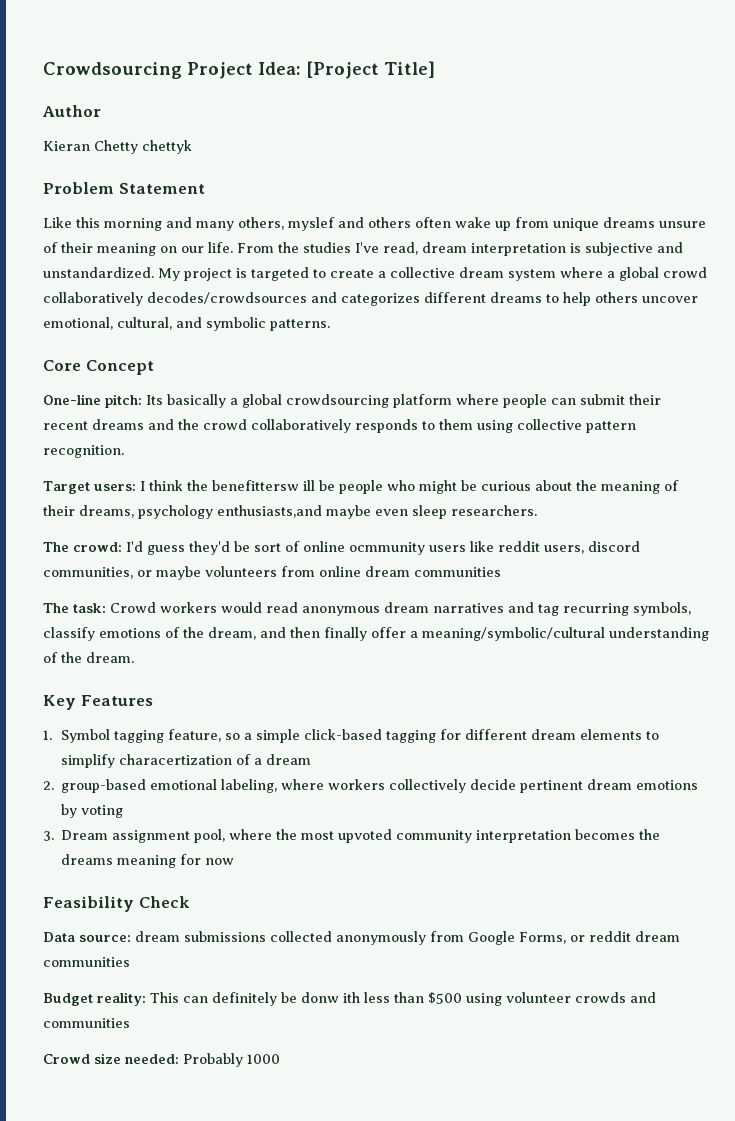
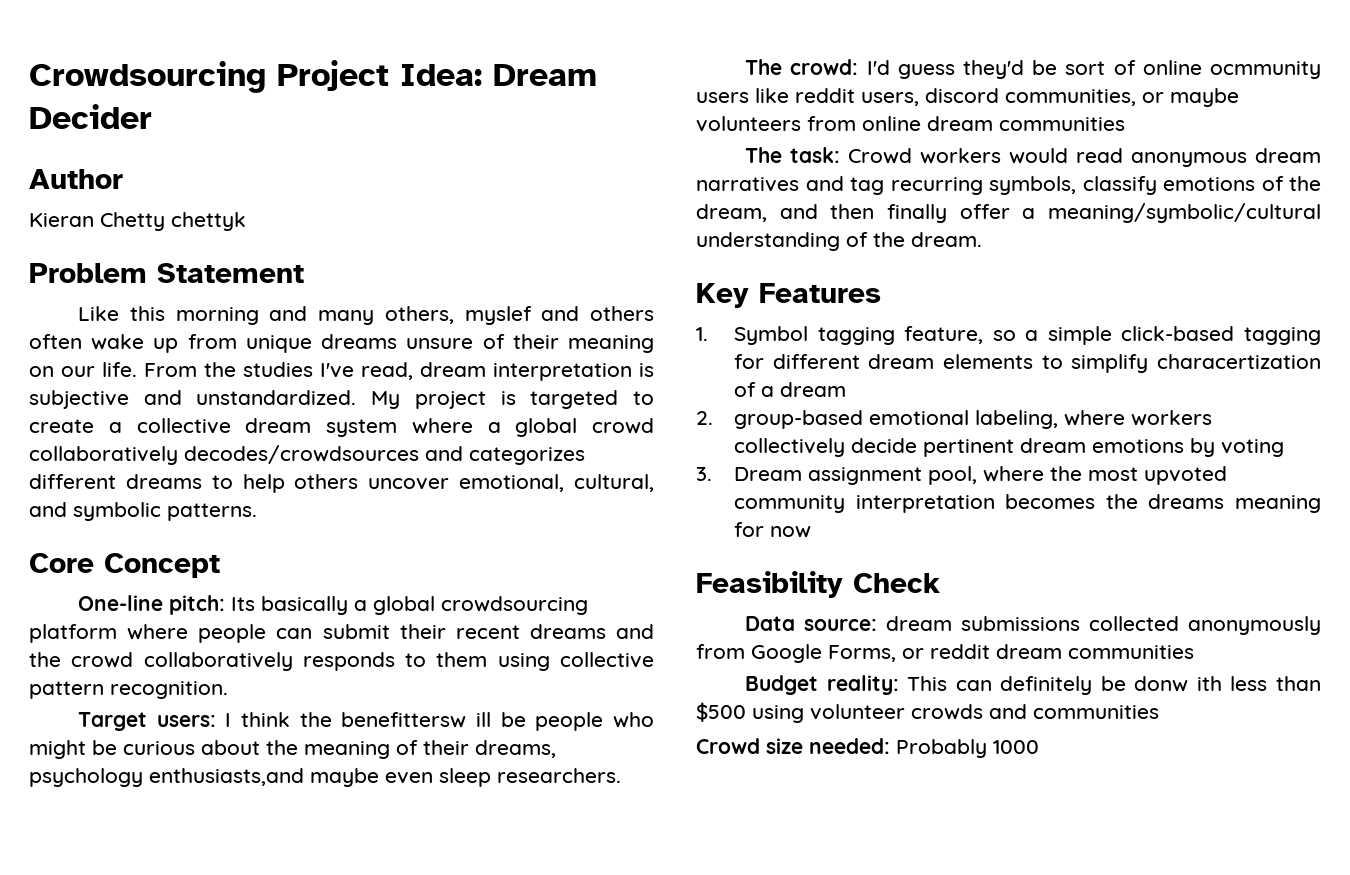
[306,61,435,79] [Project Title] -> [493,64,597,86] [29,104,152,129] Dream Decider

